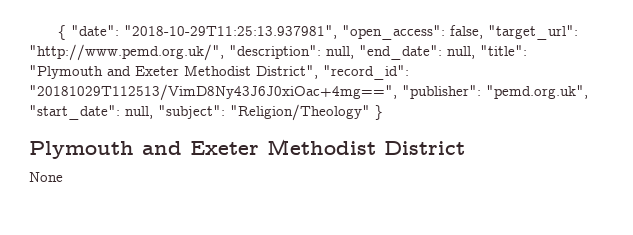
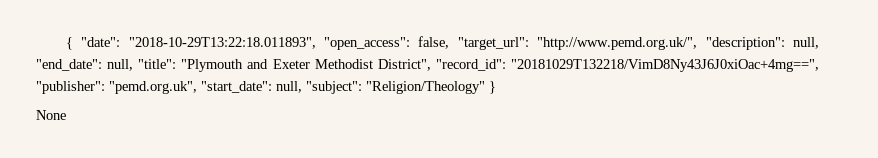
[123,25,337,39] "2018-10-29T11:25:13.937981", -> [128,37,316,49] "2018-10-29T13:22:18.011893",
[29,84,397,101] "20181029T112513/VimD8Ny43J6J0xiOac+4mg==", -> [510,59,819,72] "20181029T132218/VimD8Ny43J6J0xiOac+4mg==",
[29,139,465,159] // Plymouth and Exeter Methodist District -> (496, 87) none

